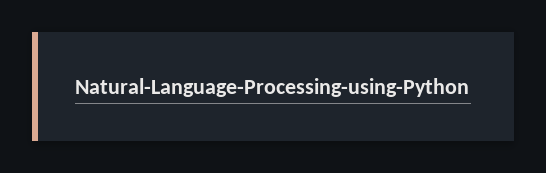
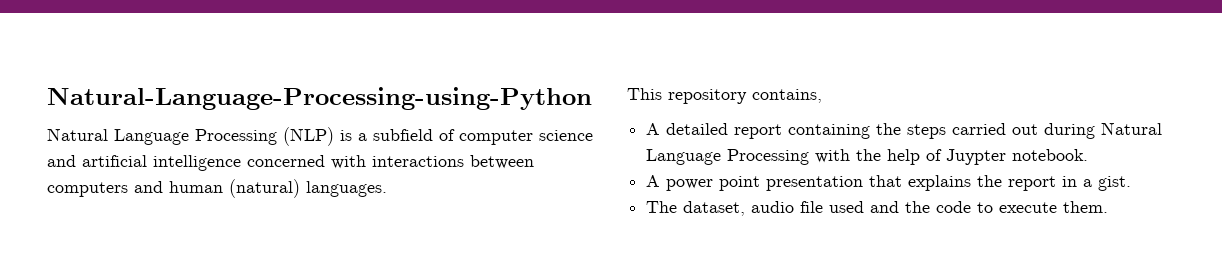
(469, 87) none -> [47,127,593,146] [47,155,534,171] [47,179,387,198] [627,88,822,104] [646,122,1163,139] [646,149,1089,165] [646,175,1132,191] [646,201,1109,216] // Natural Language Processing (NLP) is a subfield of computer science and artificial intelligence concerned with interactions between computers and human (natural) languages. // This repository contains, // A detailed report containing the steps carried out during Natural Language Processing with the help of Juypter notebook. // A power point presentation that explains the report in a gist. // The dataset, audio file used and the code to execute them.

